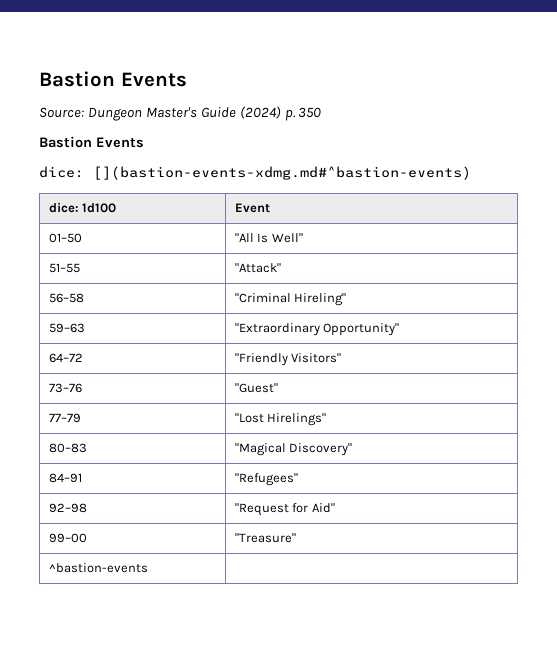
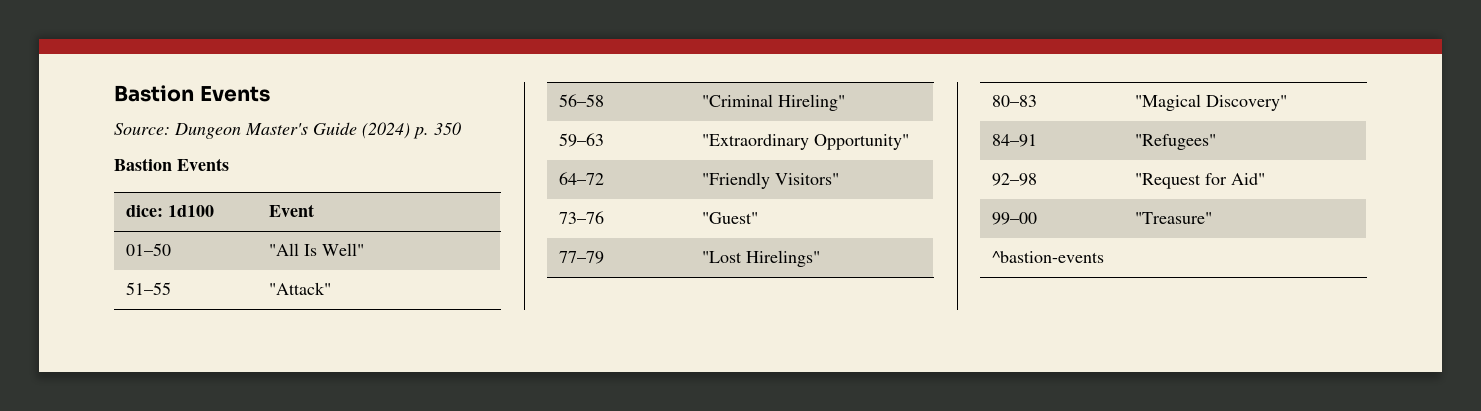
[39,166,471,180] // dice: [](bastion-events-xdmg.md#^bastion-events) -> (229, 164) none

